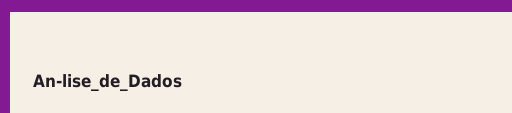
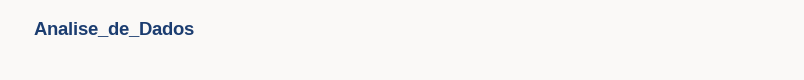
[33,74,182,92] An-lise_de_Dados -> [34,22,194,37] Analise_de_Dados

